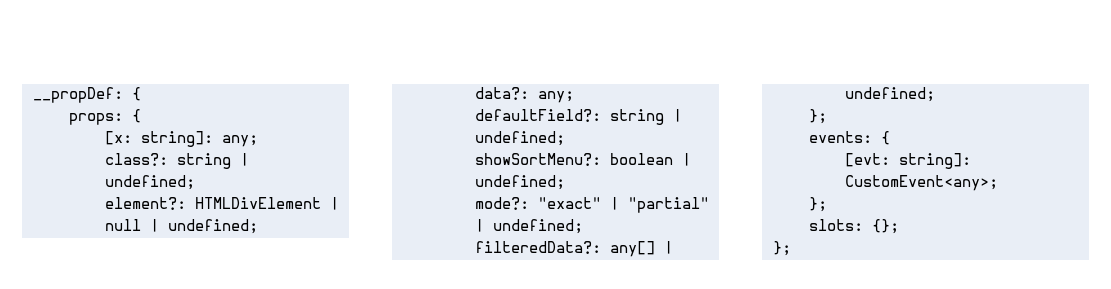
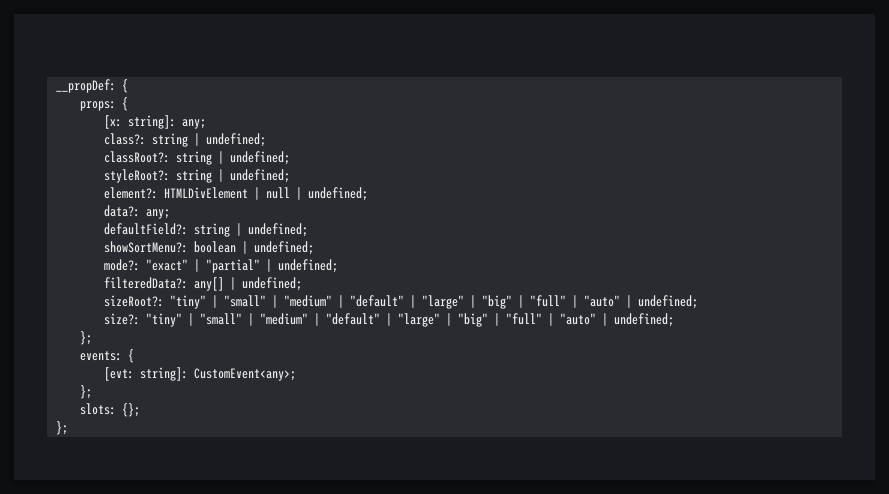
(195, 182) none -> [103,151,290,165] [103,169,290,183] // classRoot?: string | undefined; // styleRoot?: string | undefined;
(935, 94) none -> [103,295,698,309] [103,313,674,327] // sizeRoot?: "tiny" | "small" | "medium" | "default" | "large" | "big" | "full" | "auto" | undefined; // size?: "tiny" | "small" | "medium" | "default" | "large" | "big" | "full" | "auto" | undefined;

